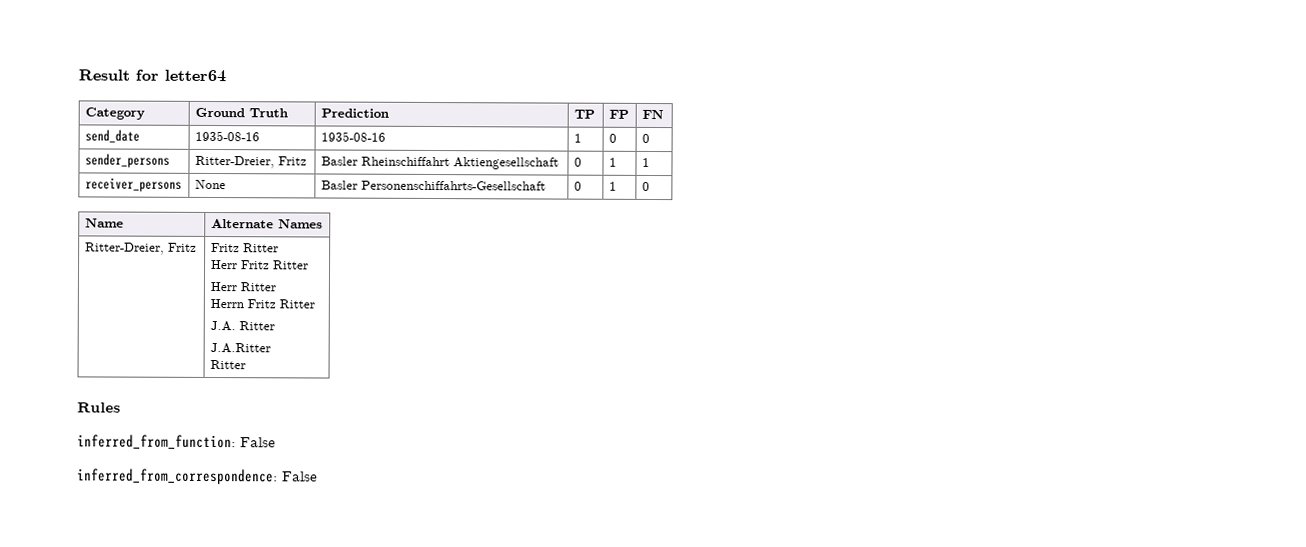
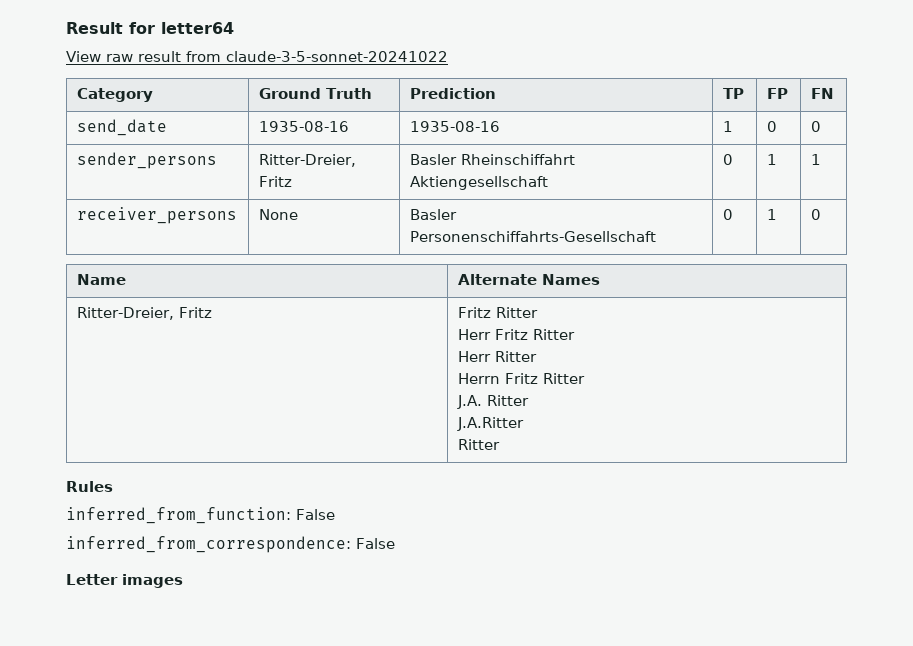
(226, 76) none -> [66,51,448,62] // View raw result from claude-3-5-sonnet-20241022
(318, 476) none -> [66,574,183,588] // Letter images

